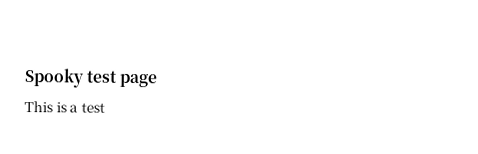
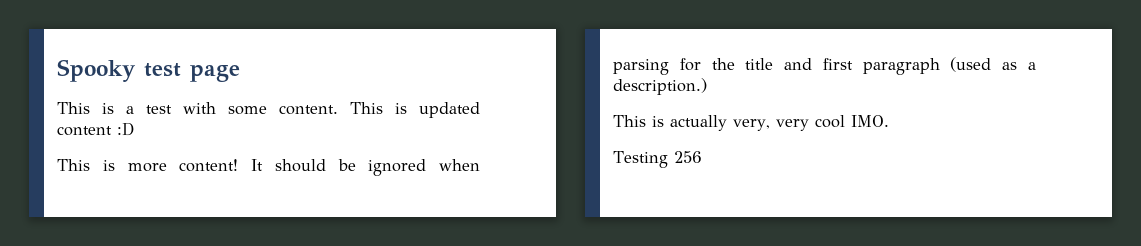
(105, 107) none -> [183,102,480,118] [57,122,134,136] [57,159,480,176] [613,57,1036,75] [613,78,707,95] [613,115,889,131] [613,151,702,168] with some content. This is updated content :D // This is more content! It should be ignored when parsing for the title and first paragraph (used as a description.) // This is actually very, very cool IMO. // Testing 256

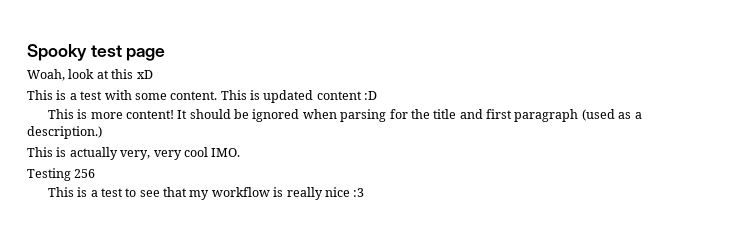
(240, 73) none -> [27,69,153,81] // Woah, look at this xD
(702, 157) none -> [47,187,365,200] // This is a test to see that my workflow is really nice :3

